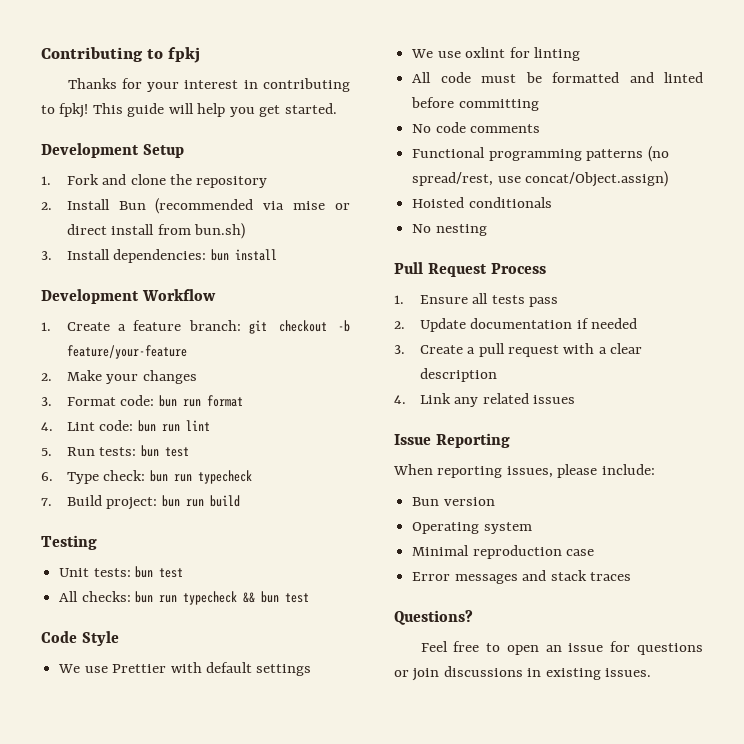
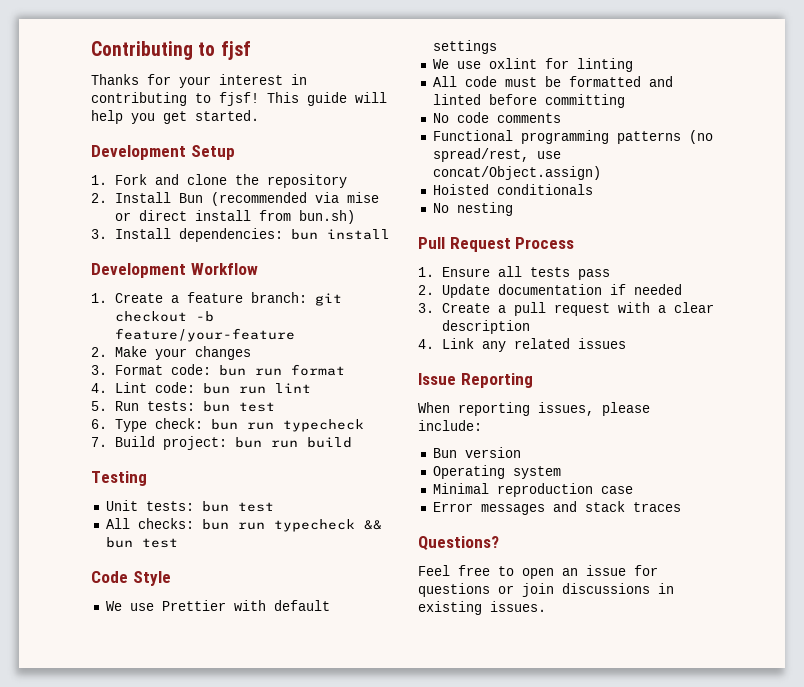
[168,47,201,63] fpkj -> [220,41,251,60] fjsf
[59,103,89,118] fpkj! -> [219,92,259,106] fjsf!

